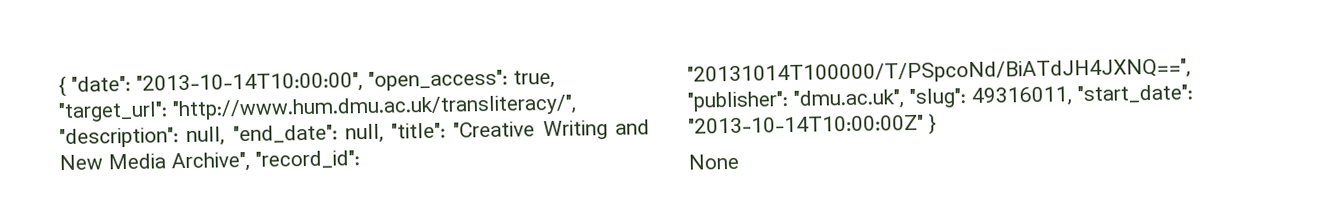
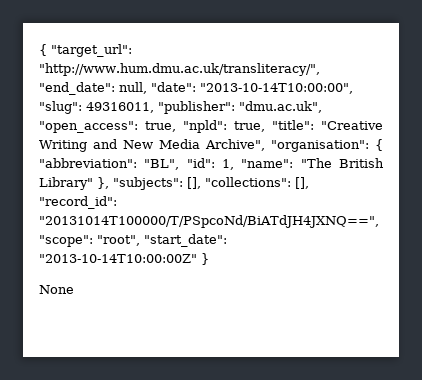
[58,69,555,98] [58,94,577,123] [59,123,384,149] { "date": "2013-10-14T10:00:00", "open_access": true, "target_url": "http://www.hum.dmu.ac.uk/transliteracy/", "description": null, "end_date": null, -> [39,44,132,57] [39,63,320,76] [39,82,353,95] [39,101,322,114] [39,120,265,133] { "target_url": "http://www.hum.dmu.ac.uk/transliteracy/", "end_date": null, "date": "2013-10-14T10:00:00", "slug": 49316011, "publisher": "dmu.ac.uk", "open_access": true, "npld": true,
[255,150,360,169] [687,58,1191,86] [687,86,1072,112] "record_id": "20131014T100000/T/PSpcoNd/BiATdJH4JXNQ==", "publisher": "dmu.ac.uk", "slug": 49316011, -> [271,139,383,152] [39,158,384,170] [39,177,309,190] [39,196,117,209] [39,215,379,228] [39,235,140,247] "organisation": { "abbreviation": "BL", "id": 1, "name": "The British Library" }, "subjects": [], "collections": [], "record_id": "20131014T100000/T/PSpcoNd/BiATdJH4JXNQ==", "scope": "root",

